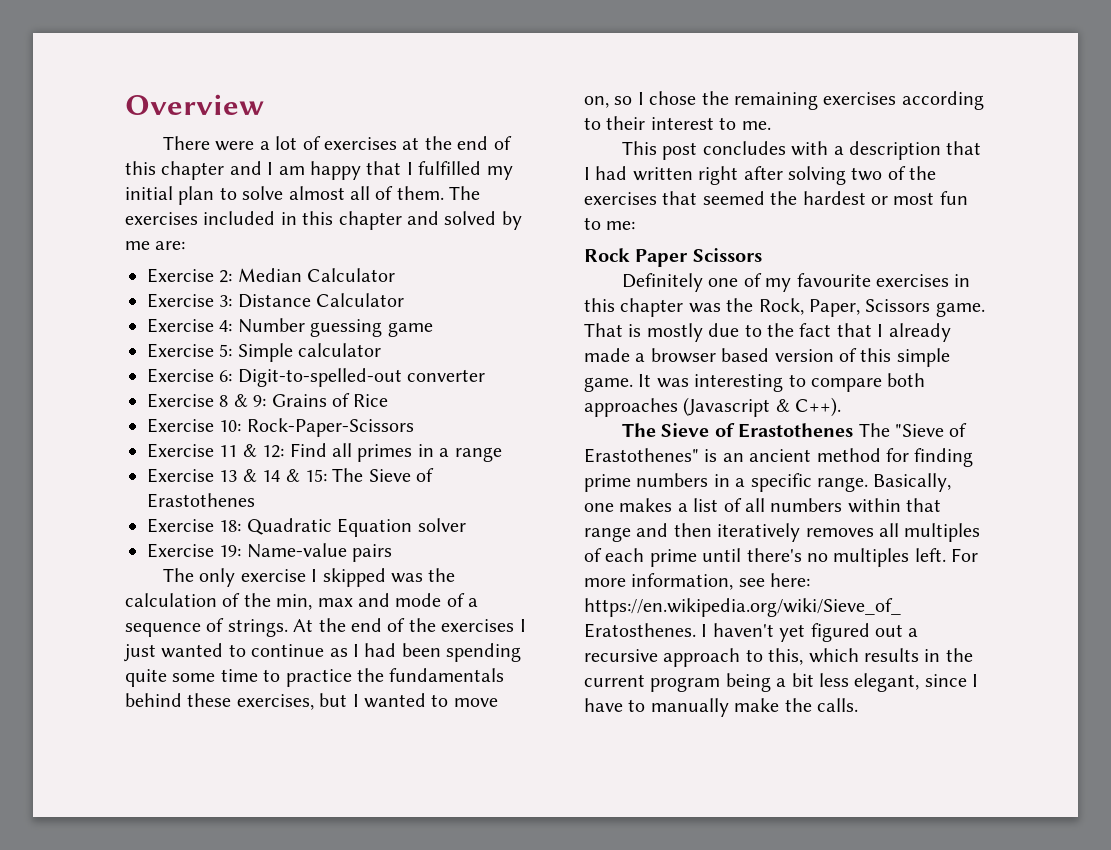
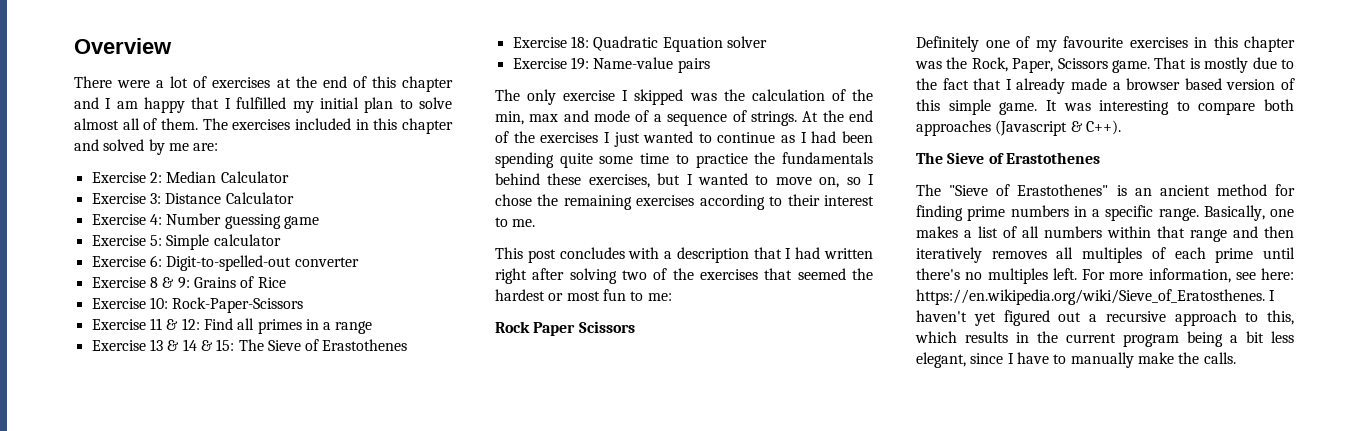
(854, 430) none -> (1100, 158) //

